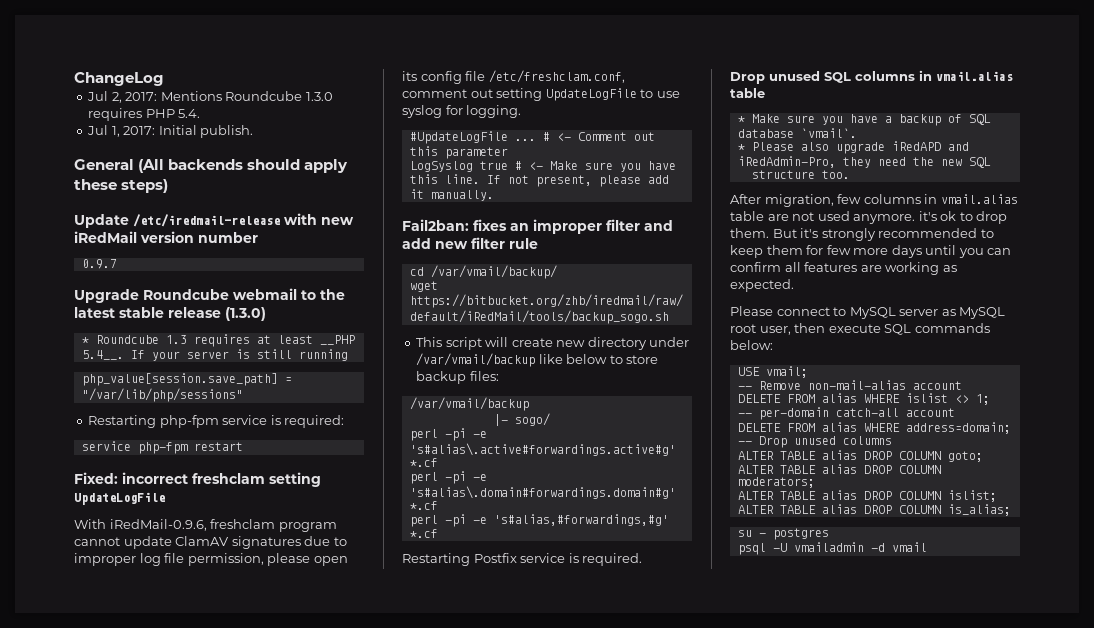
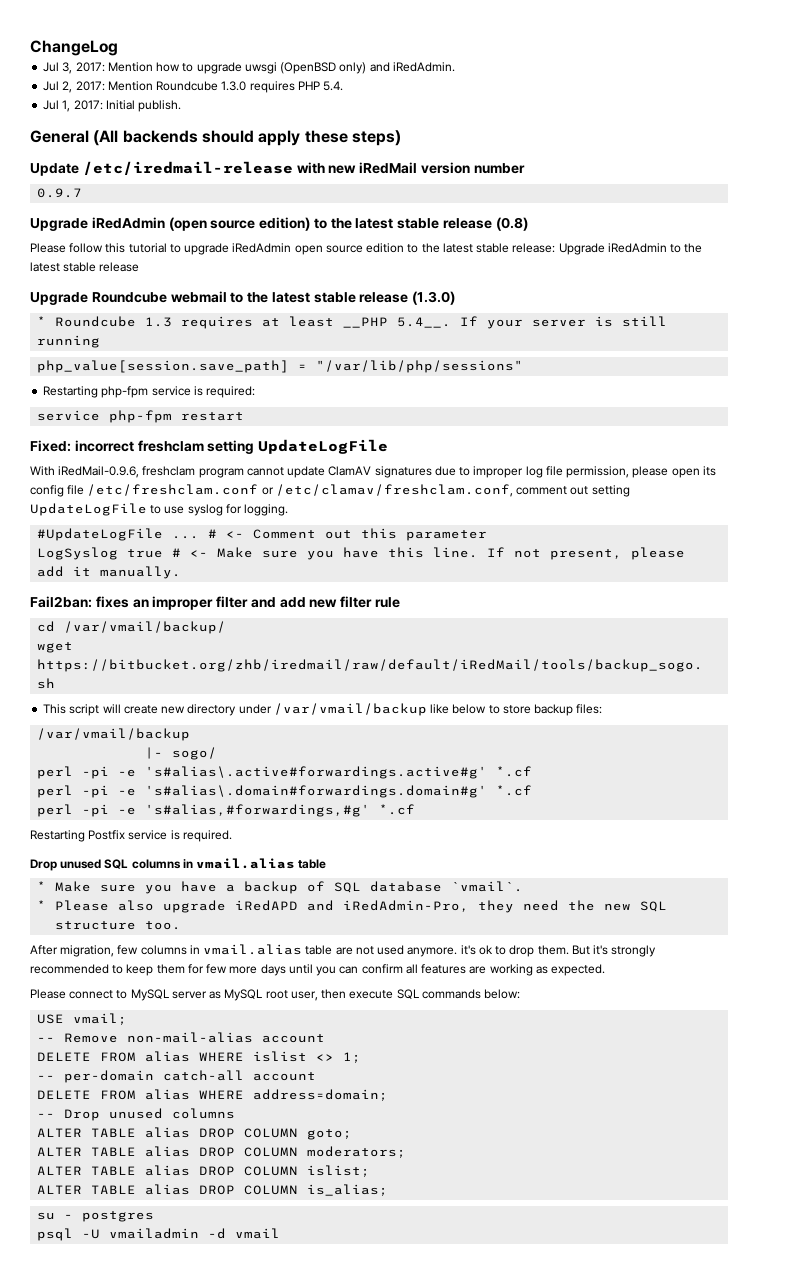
(164, 79) none -> [43,62,455,74] // Jul 3, 2017: Mention how to upgrade uwsgi (OpenBSD only) and iRedAdmin.
[160,91,222,101] Mentions -> [107,81,153,91] Mention
(117, 264) none -> [30,217,528,231] [30,243,703,255] [30,262,140,272] // Upgrade iRedAdmin (open source edition) to the latest stable release (0.8) // Please follow this tutorial to upgrade iRedAdmin open source edition to the latest stable release: Upgrade iRedAdmin to the latest stable release
[488,70,625,83] /etc/freshclam.conf, -> [87,484,513,497] /etc/freshclam.conf or /etc/clamav/freshclam.conf,

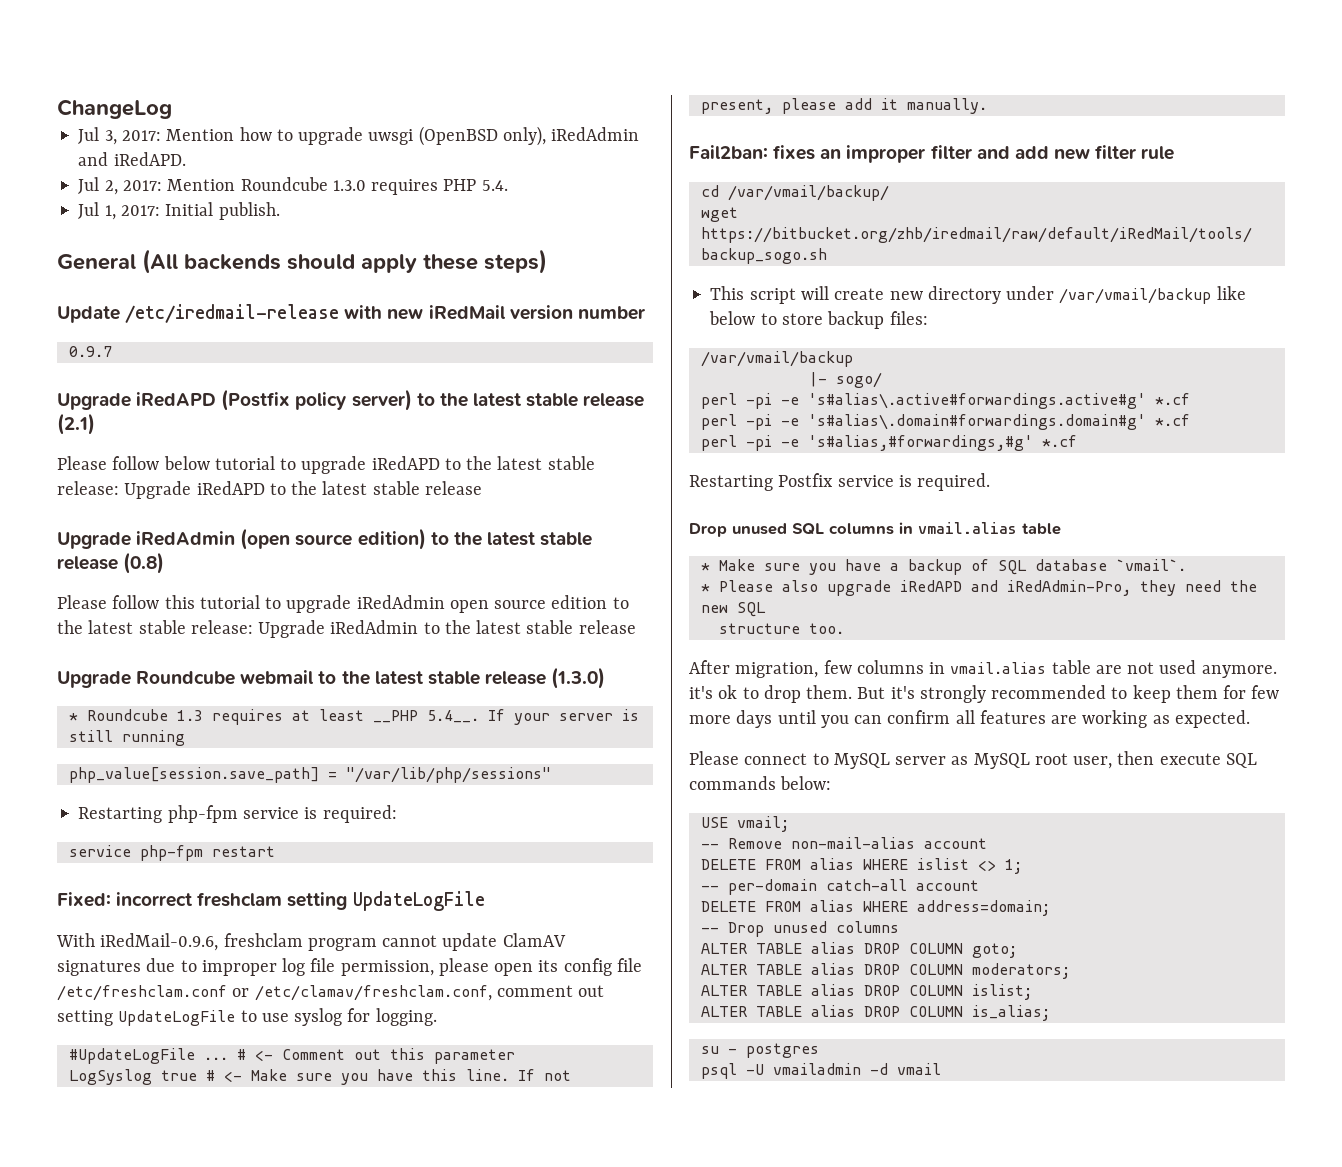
[339,62,455,74] only) and iRedAdmin. -> [502,126,640,146] [78,152,186,166] only), iRedAdmin and iRedAPD.
(83, 193) none -> [57,389,645,411] [57,413,95,435] [57,456,595,474] [57,481,482,499] // Upgrade iRedAPD (Postfix policy server) to the latest stable release (2.1) // Please follow below tutorial to upgrade iRedAPD to the latest stable release: Upgrade iRedAPD to the latest stable release

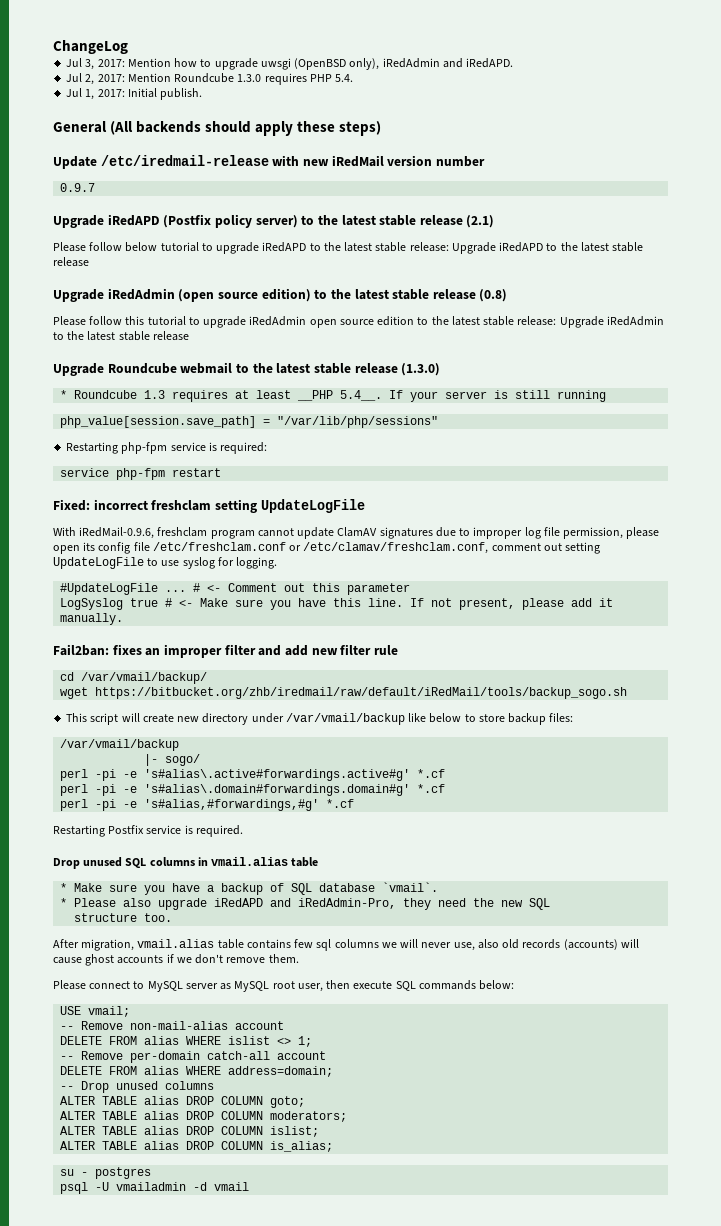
[823,660,1277,678] [689,685,1280,703] [689,710,1250,728] few columns in vmail.alias table are not used anymore. it's ok to drop them. But it's strongly recommended to keep them for few more days until you can confirm all features are working as expected. -> [137,939,639,951] [53,954,299,966] vmail.alias table contains few sql columns we will never use, also old records (accounts) will cause ghost accounts if we don't remove them.
(719, 888) none -> [81,1051,124,1060] Remove

